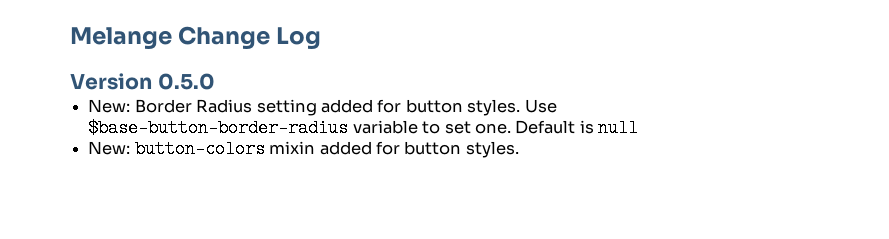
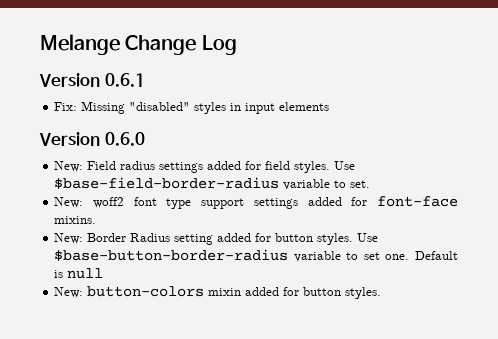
[157,73,215,90] 0.5.0 -> [104,73,145,87] [54,101,330,114] [39,132,145,146] [54,161,356,173] [54,177,371,190] [54,196,458,209] [54,216,97,224] 0.6.1 // Fix: Missing "disabled" styles in input elements // Version 0.6.0 // New: Field radius settings added for field styles. Use $base-field-border-radius variable to set. // New: woff2 font type support settings added for font-face mixins.

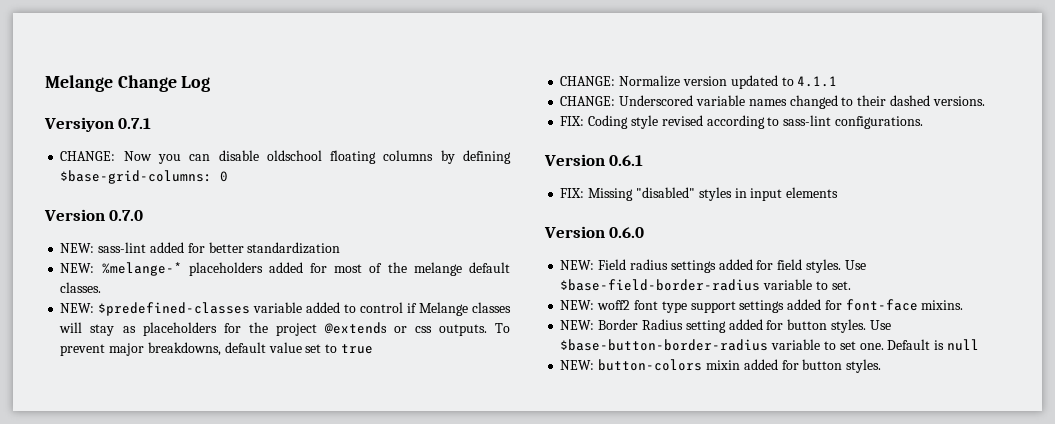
(237, 45) none -> [44,117,152,132] [60,150,511,164] [60,170,229,184] [44,209,144,221] [60,242,341,254] [60,262,511,276] [60,282,102,293] [60,302,511,316] [59,322,511,336] [60,342,373,356] [560,75,838,89] [560,95,985,109] [560,115,923,129] // Versiyon 0.7.1 // CHANGE: Now you can disable oldschool floating columns by defining $base-grid-columns: 0 // Version 0.7.0 // NEW: sass-lint added for better standardization // NEW: %melange-* placeholders added for most of the melange default classes. // NEW: $predefined-classes variable added to control if Melange classes will stay as placeholders for the project @extends or css outputs. To prevent major breakdowns, default value set to true // CHANGE: Normalize version updated to 4.1.1 // CHANGE: Underscored variable names changed to their dashed versions. // FIX: Coding style revised according to sass-lint configurations.
[54,102,78,111] Fix: -> [560,188,585,198] FIX:
[54,161,84,172] New: -> [560,260,595,270] NEW:
[54,197,84,208] New: -> [560,300,595,310] NEW:
[54,233,84,244] New: -> [560,320,595,330] NEW:
[54,287,84,298] New: -> [560,360,595,370] NEW:

